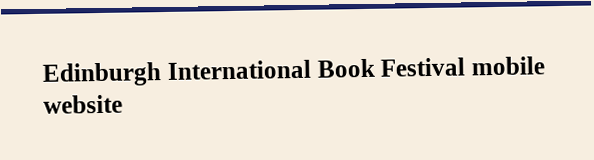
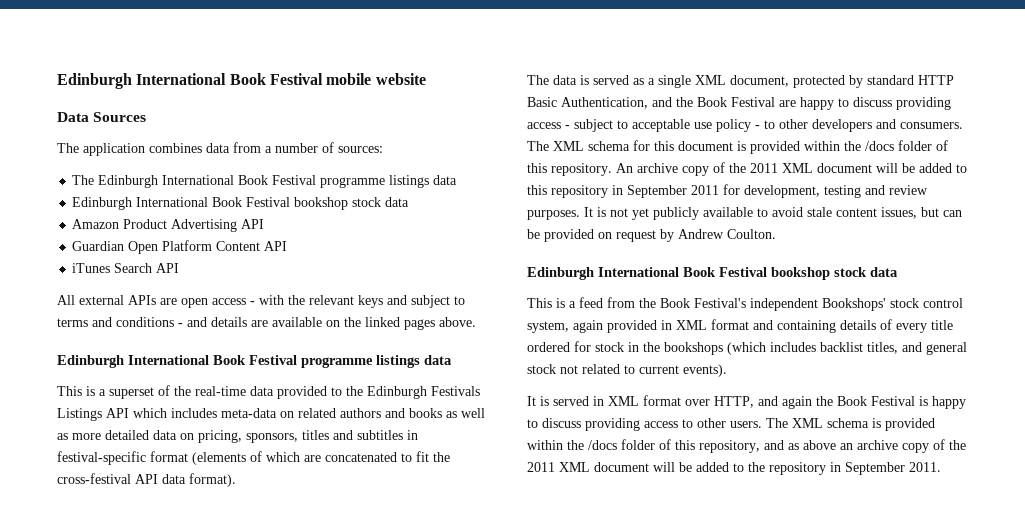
(123, 104) none -> [57,112,147,122] [57,142,383,156] [72,175,458,188] [72,197,410,210] [72,219,265,232] [72,240,288,254] [72,263,180,273] [57,295,465,308] [57,317,476,330] [57,355,452,368] [57,385,480,399] [57,408,485,421] [57,430,418,443] [57,451,450,465] [57,473,236,487] [527,75,954,88] [527,97,951,110] [527,119,963,132] [527,140,948,154] [527,162,967,176] [527,184,928,198] [527,207,962,220] [527,229,776,242] [527,267,898,280] [527,297,963,311] [527,319,953,333] [527,341,967,355] [527,364,727,377] [527,395,966,409] [527,418,935,431] [527,439,966,453] [527,462,941,475] // Data Sources // The application combines data from a number of sources: // The Edinburgh International Book Festival programme listings data // Edinburgh International Book Festival bookshop stock data // Amazon Product Advertising API // Guardian Open Platform Content API // iTunes Search API // All external APIs are open access - with the relevant keys and subject to terms and conditions - and details are available on the linked pages above. // Edinburgh International Book Festival programme listings data // This is a superset of the real-time data provided to the Edinburgh Festivals Listings API which includes meta-data on related authors and books as well as more detailed data on pricing, sponsors, titles and subtitles in festival-specific format (elements of which are concatenated to fit the cross-festival API data format). // The data is served as a single XML document, protected by standard HTTP Basic Authentication, and the Book Festival are happy to discuss providing access - subject to acceptable use policy - to other developers and consumers. The XML schema for this document is provided within the /docs folder of this repository. An archive copy of the 2011 XML document will be added to this repository in September 2011 for development, testing and review purposes. It is not yet publicly available to avoid stale content issues, but can be provided on request by Andrew Coulton. // Edinburgh International Book Festival bookshop stock data // This is a feed from the Book Festival's independent Bookshops' stock control system, again provided in XML format and containing details of every title ordered for stock in the bookshops (which includes backlist titles, and general stock not related to current events). // It is served in XML format over HTTP, and again the Book Festival is happy to discuss providing access to other users. The XML schema is provided within the /docs folder of this repository, and as above an archive copy of the 2011 XML document will be added to the repository in September 2011.

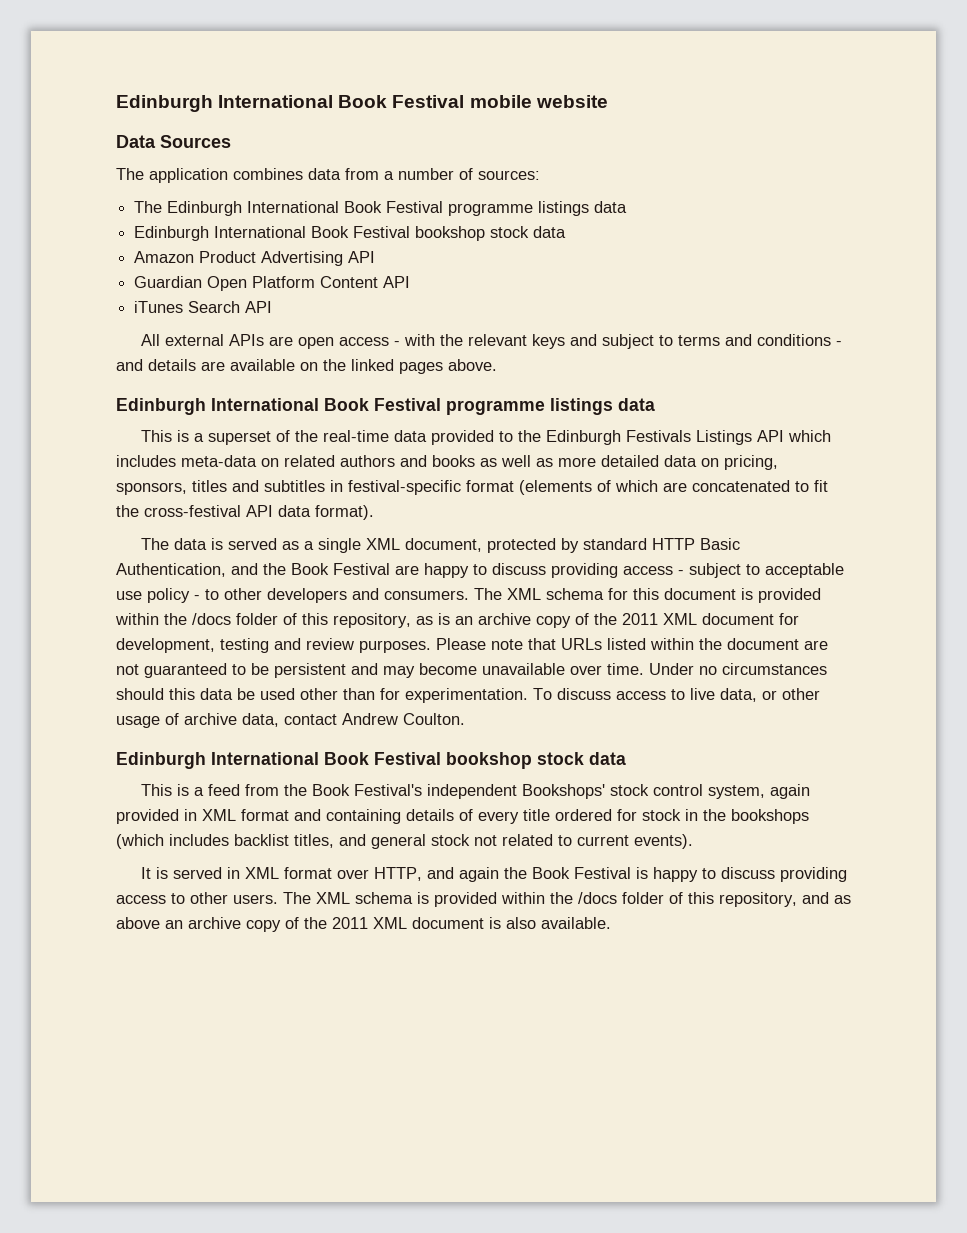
[551,162,967,176] [527,185,719,198] repository. An archive copy of the 2011 XML document will be added to this repository in September 2011 -> [333,613,774,628] repository, as is an archive copy of the 2011 XML document
[584,207,962,220] [527,229,674,242] It is not yet publicly available to avoid stale content issues, but can be provided on request by -> [436,638,828,650] [116,663,827,678] [116,688,820,703] [116,713,337,728] Please note that URLs listed within the document are not guaranteed to be persistent and may become unavailable over time. Under no circumstances should this data be used other than for experimentation. To discuss access to live data, or other usage of archive data, contact
[653,462,941,475] will be added to the repository in September 2011. -> [489,917,611,929] is also available.

